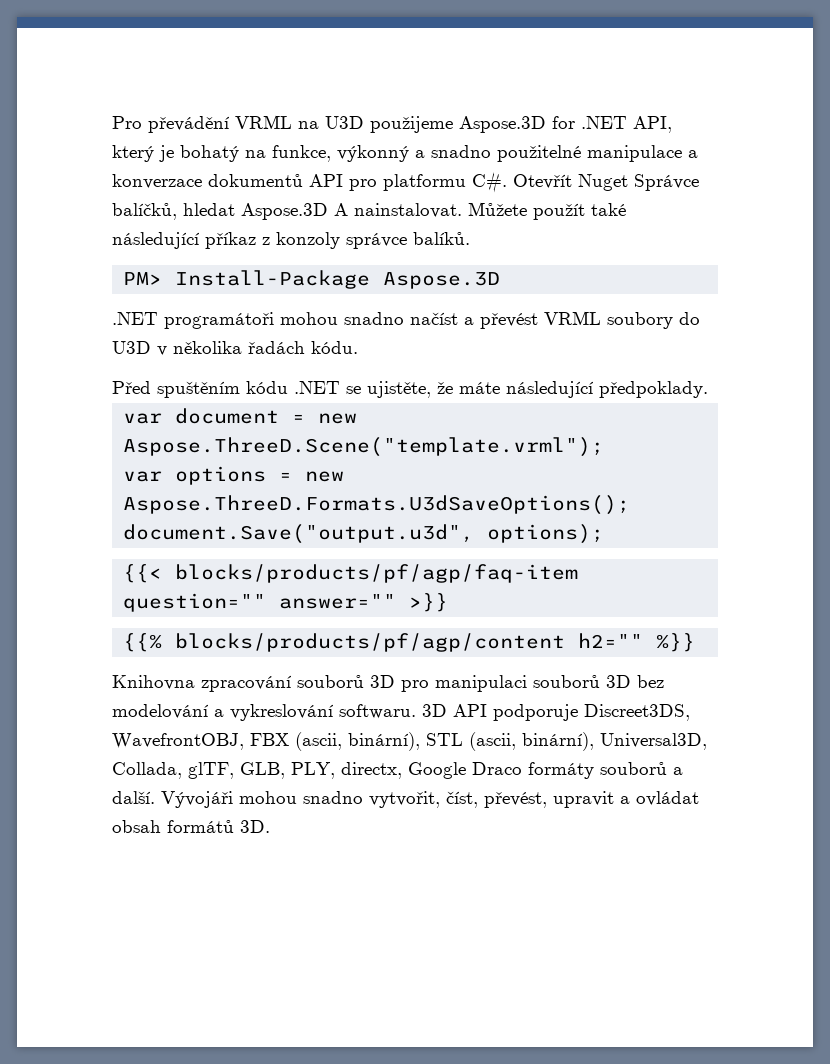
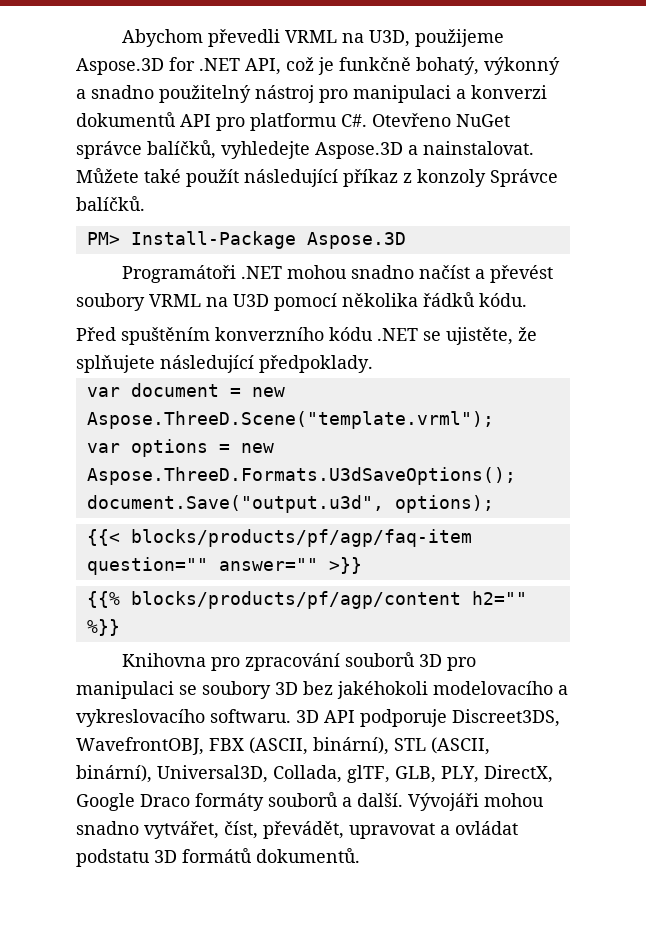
[112,115,364,133] Pro převádění VRML na U3D -> [121,29,410,47] Abychom převedli VRML na U3D,
[112,145,698,162] [112,174,202,189] který je bohatý na funkce, výkonný a snadno použitelné manipulace a konverzace -> [286,57,560,75] [76,85,547,103] což je funkčně bohatý, výkonný a snadno použitelný nástroj pro manipulaci a konverzi
[513,174,699,191] [112,202,626,220] Otevřít Nuget Správce balíčků, hledat Aspose.3D A nainstalovat. Můžete použít také -> [372,113,510,127] [76,140,534,159] [76,168,239,187] Otevřeno NuGet správce balíčků, vyhledejte Aspose.3D a nainstalovat. Můžete také použít
[346,232,470,249] správce balíků. -> [490,169,558,187] [76,196,145,211] Správce balíčků.
[112,312,274,329] .NET programátoři -> [121,265,282,283] Programátoři .NET
[544,311,700,329] [112,341,305,356] VRML soubory do U3D v několika řadách -> [76,292,475,311] soubory VRML na U3D pomocí několika řádků
(240, 389) none -> [215,327,324,341] konverzního
[459,382,500,394] máte -> [76,355,155,373] splňujete
(195, 682) none -> [210,657,240,671] pro
[533,675,664,688] [112,704,334,721] souborů 3D bez modelování a vykreslování -> [179,681,568,699] [76,709,205,727] se soubory 3D bez jakéhokoli modelovacího a vykreslovacího
[295,732,342,751] (ascii, -> [249,737,308,755] (ASCII,
[469,732,516,751] (ascii, -> [431,737,490,755] (ASCII,
[341,762,402,779] directx, -> [484,765,553,783] DirectX,
[369,791,699,808] [112,820,270,833] vytvořit, číst, převést, upravit a ovládat obsah formátů 3D. -> [144,821,518,839] [76,848,360,867] vytvářet, číst, převádět, upravovat a ovládat podstatu 3D formátů dokumentů.

